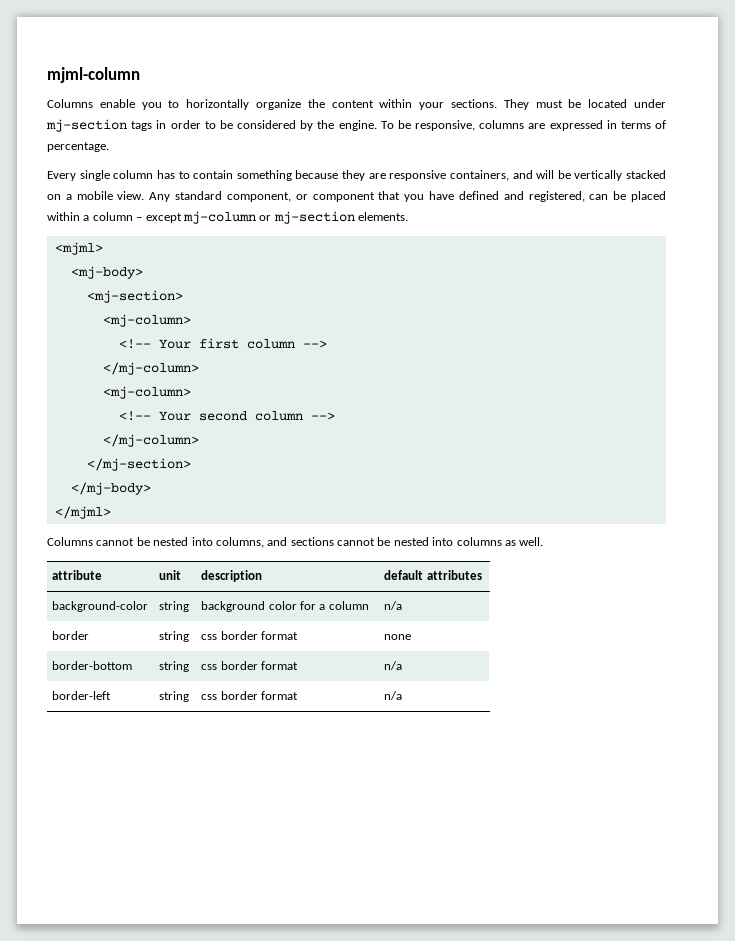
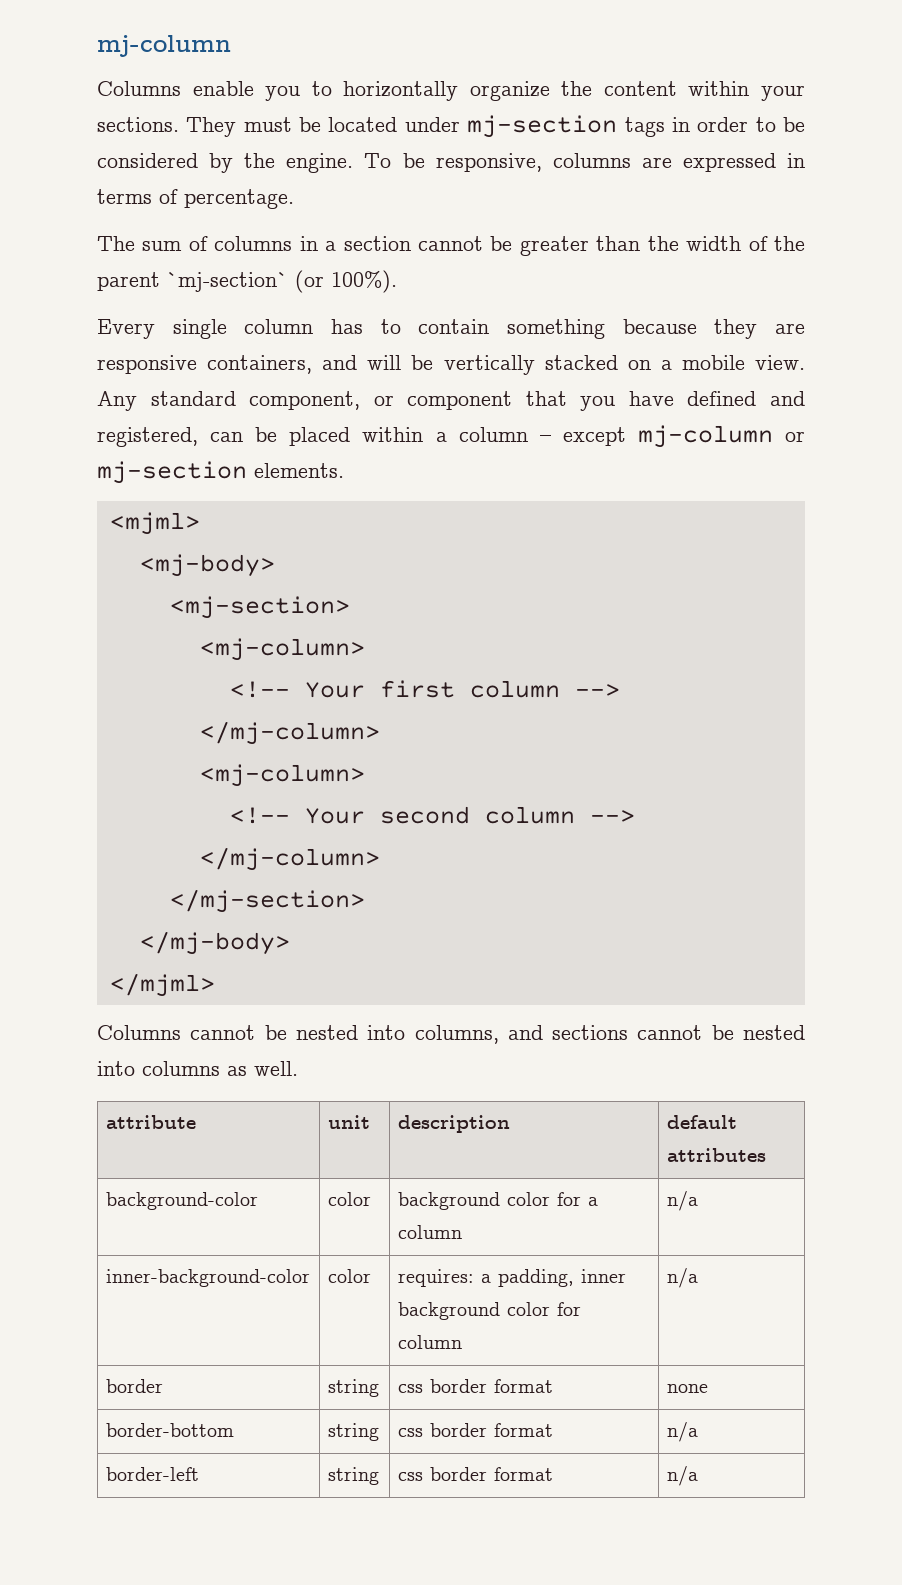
[47,67,140,83] mjml-column -> [97,35,231,57] mj-column
(109, 147) none -> [97,236,806,256] [97,270,397,293] // The sum of columns in a section cannot be greater than the width of the parent `mj-section` (or 100%).
[159,601,190,612] string -> [327,1192,371,1206] color
(403, 605) none -> [105,1269,310,1287] [327,1269,371,1283] [397,1269,626,1287] [397,1302,581,1320] [397,1335,462,1349] [666,1268,698,1288] // inner-background-color | color | requires: a padding, inner background color for column | n/a

